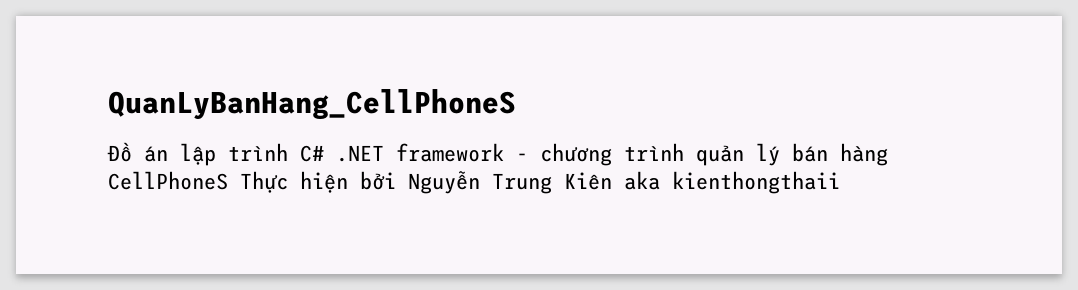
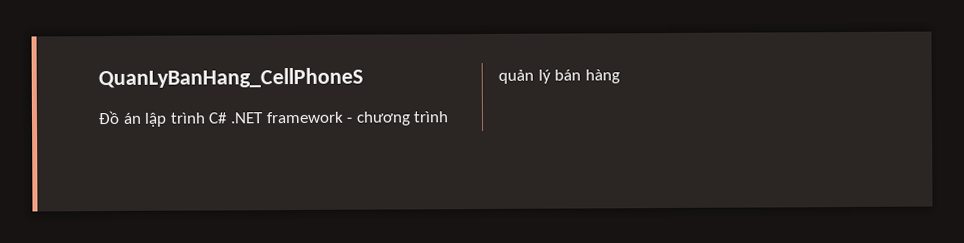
[108,171,840,194] CellPhoneS Thực hiện bởi Nguyễn Trung Kiên aka kienthongthaii -> (620, 76) none

